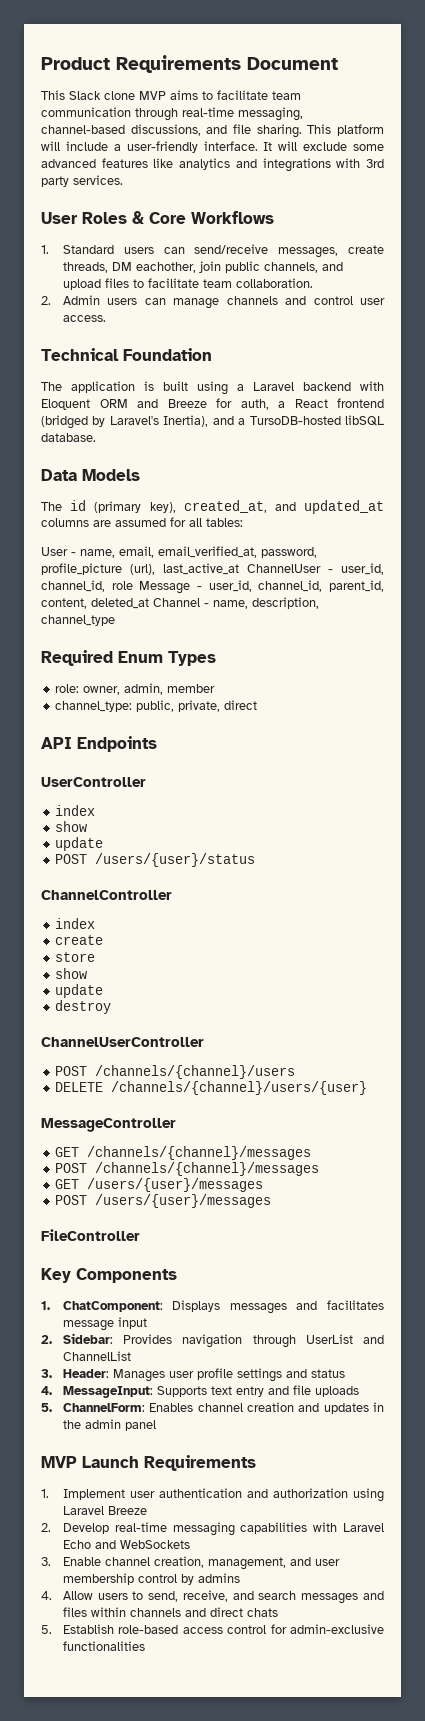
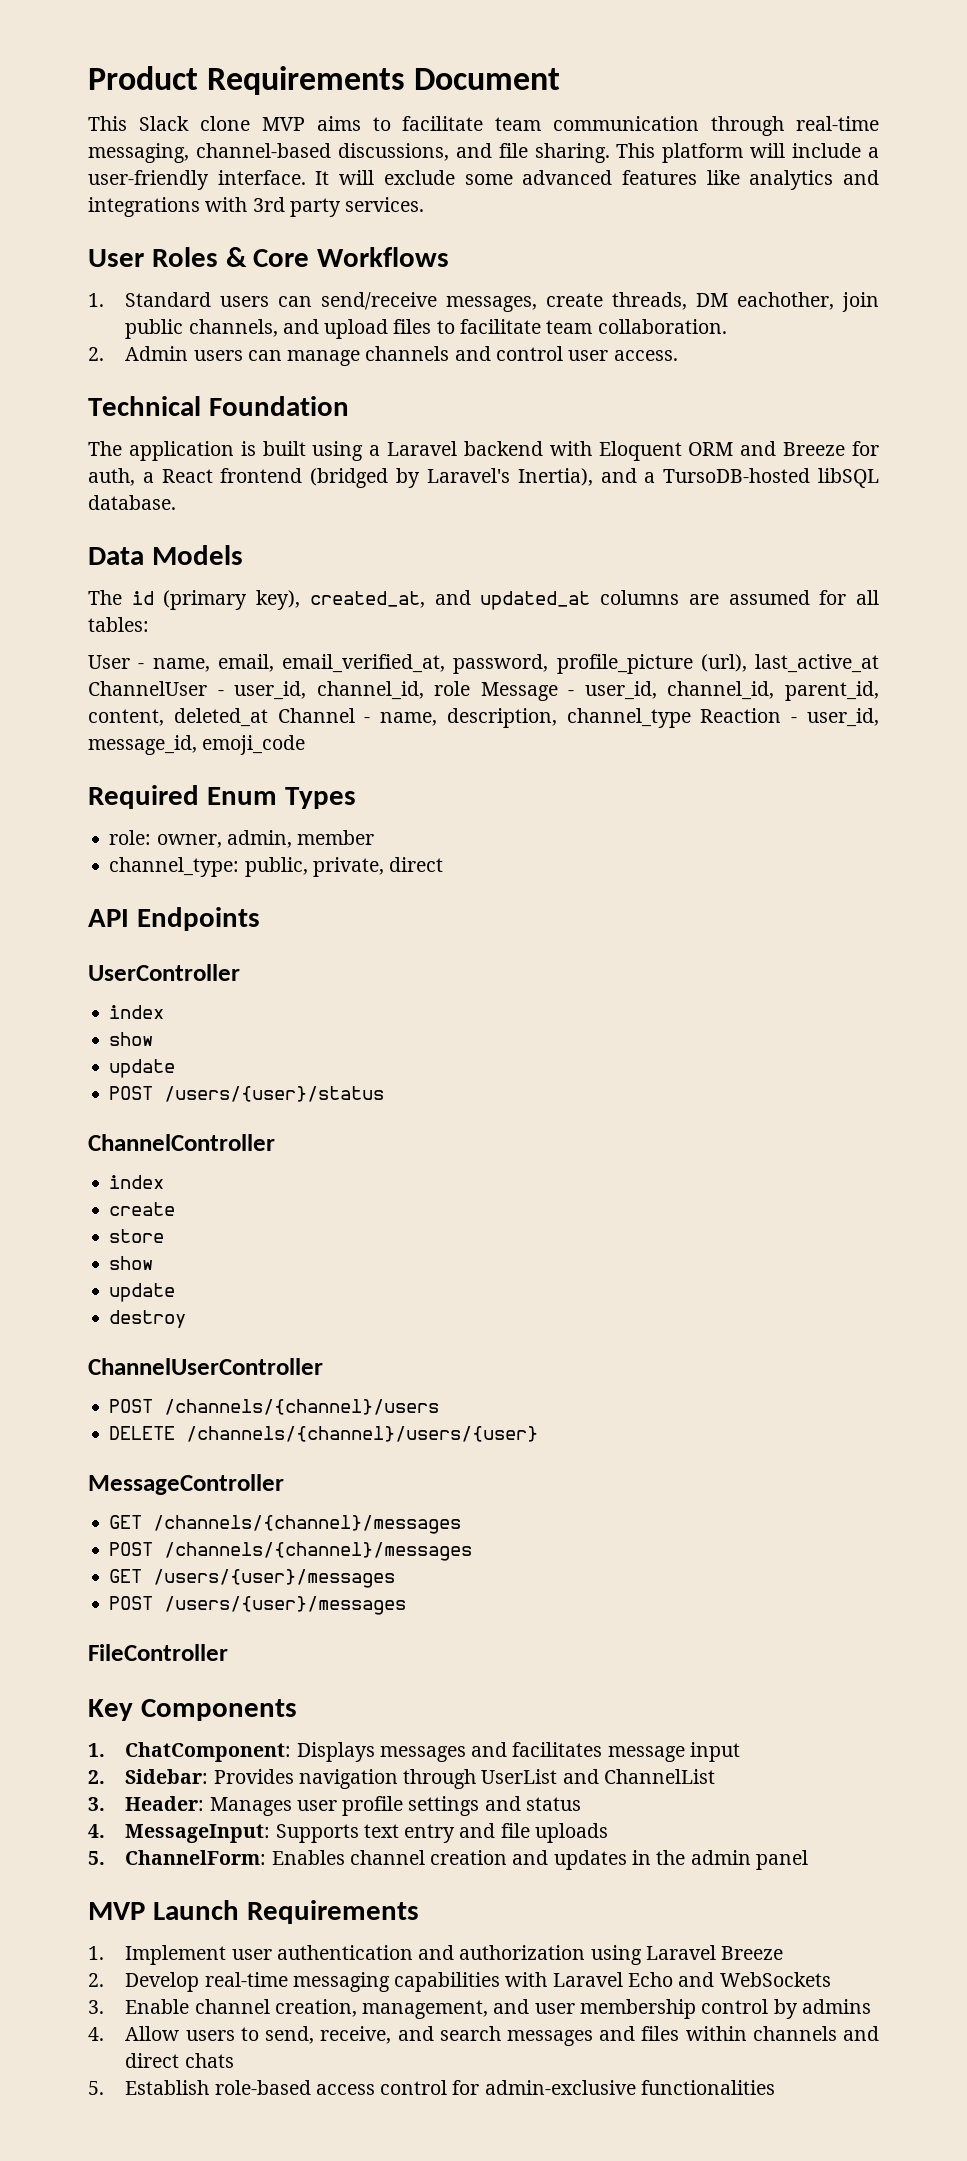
(115, 620) none -> [700,708,880,727] [88,735,306,755] Reaction - user_id, message_id, emoji_code

